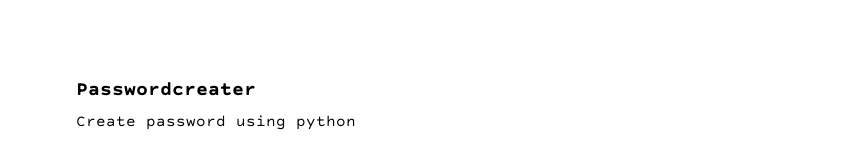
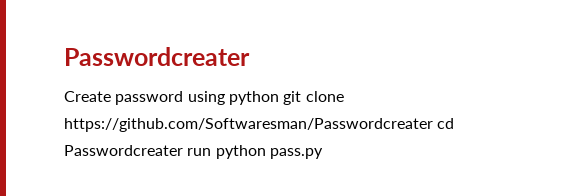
(356, 122) none -> [283,91,344,105] [64,118,455,132] [64,145,323,159] git clone https://github.com/Softwaresman/Passwordcreater cd Passwordcreater run python pass.py

